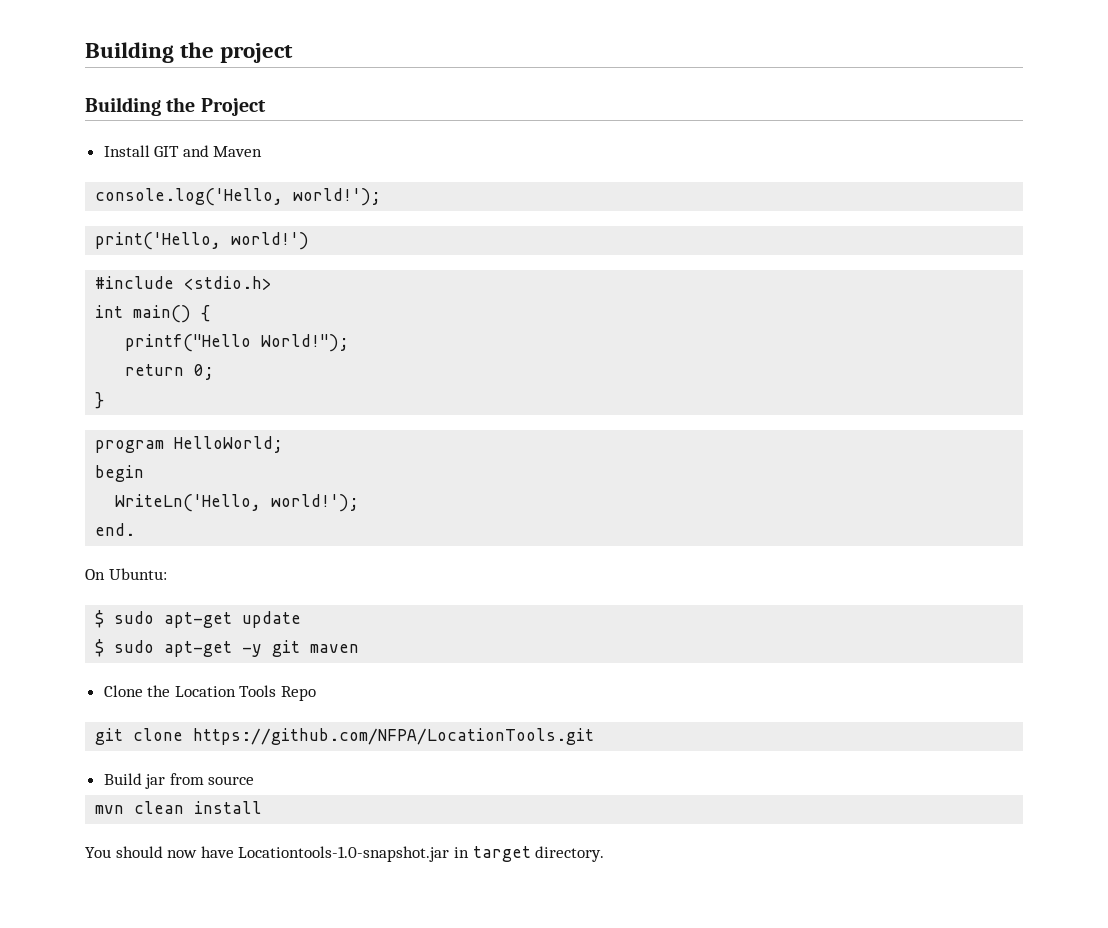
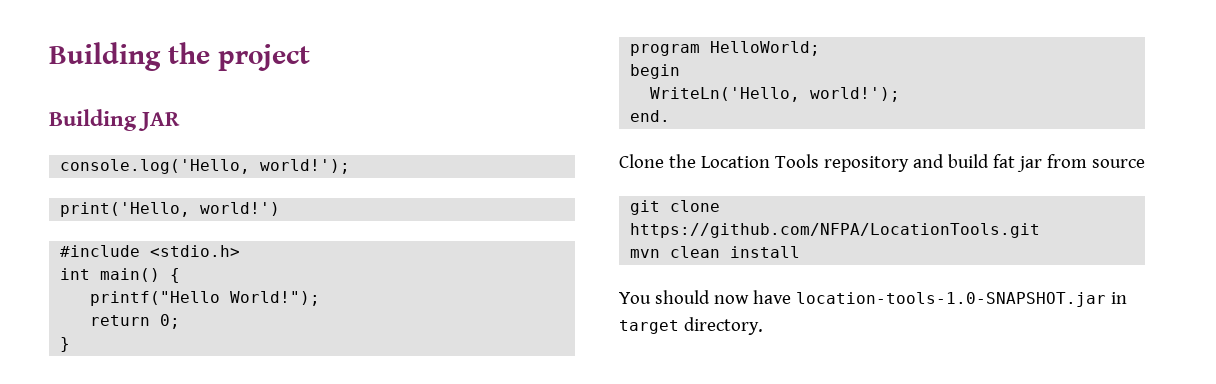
[166,97,266,116] [103,145,263,157] the Project // Install GIT and Maven -> [138,112,181,131] JAR
[85,568,167,580] [95,610,302,628] [95,639,360,657] [103,685,317,701] On Ubuntu: // $ sudo apt-get update // $ sudo apt-get -y git maven // Clone the Location Tools Repo -> [619,154,1145,172] Clone the Location Tools repository and build fat jar from source
[103,773,255,789] // Build jar from source -> (1041, 230) none
[238,846,450,862] Locationtools-1.0-snapshot.jar -> [795,292,1106,307] location-tools-1.0-SNAPSHOT.jar

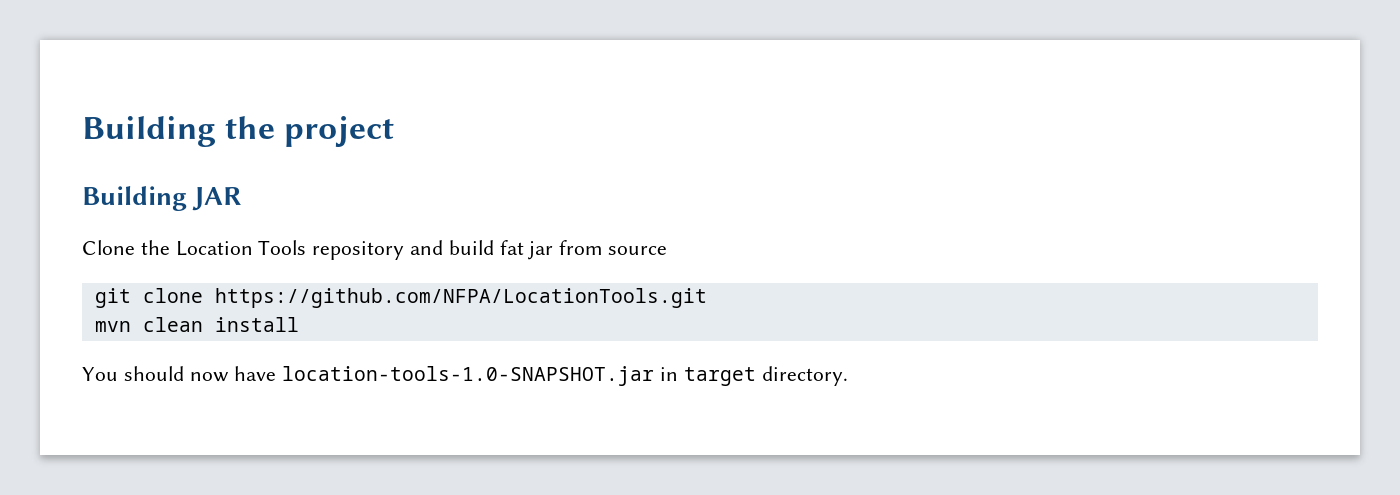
[60,159,351,174] [60,202,281,217] [60,245,241,257] [60,268,181,283] [90,291,321,306] [90,314,181,329] [60,337,71,352] [630,41,821,56] [630,64,681,79] [650,87,901,102] [630,110,671,122] // console.log('Hello, world!'); // print('Hello, world!') // #include <stdio.h> // int main() { // printf("Hello World!"); // return 0; // } // program HelloWorld; // begin // WriteLn('Hello, world!'); // end. -> (243, 199) none

